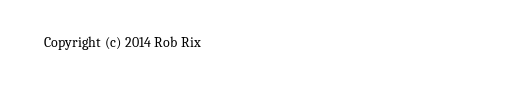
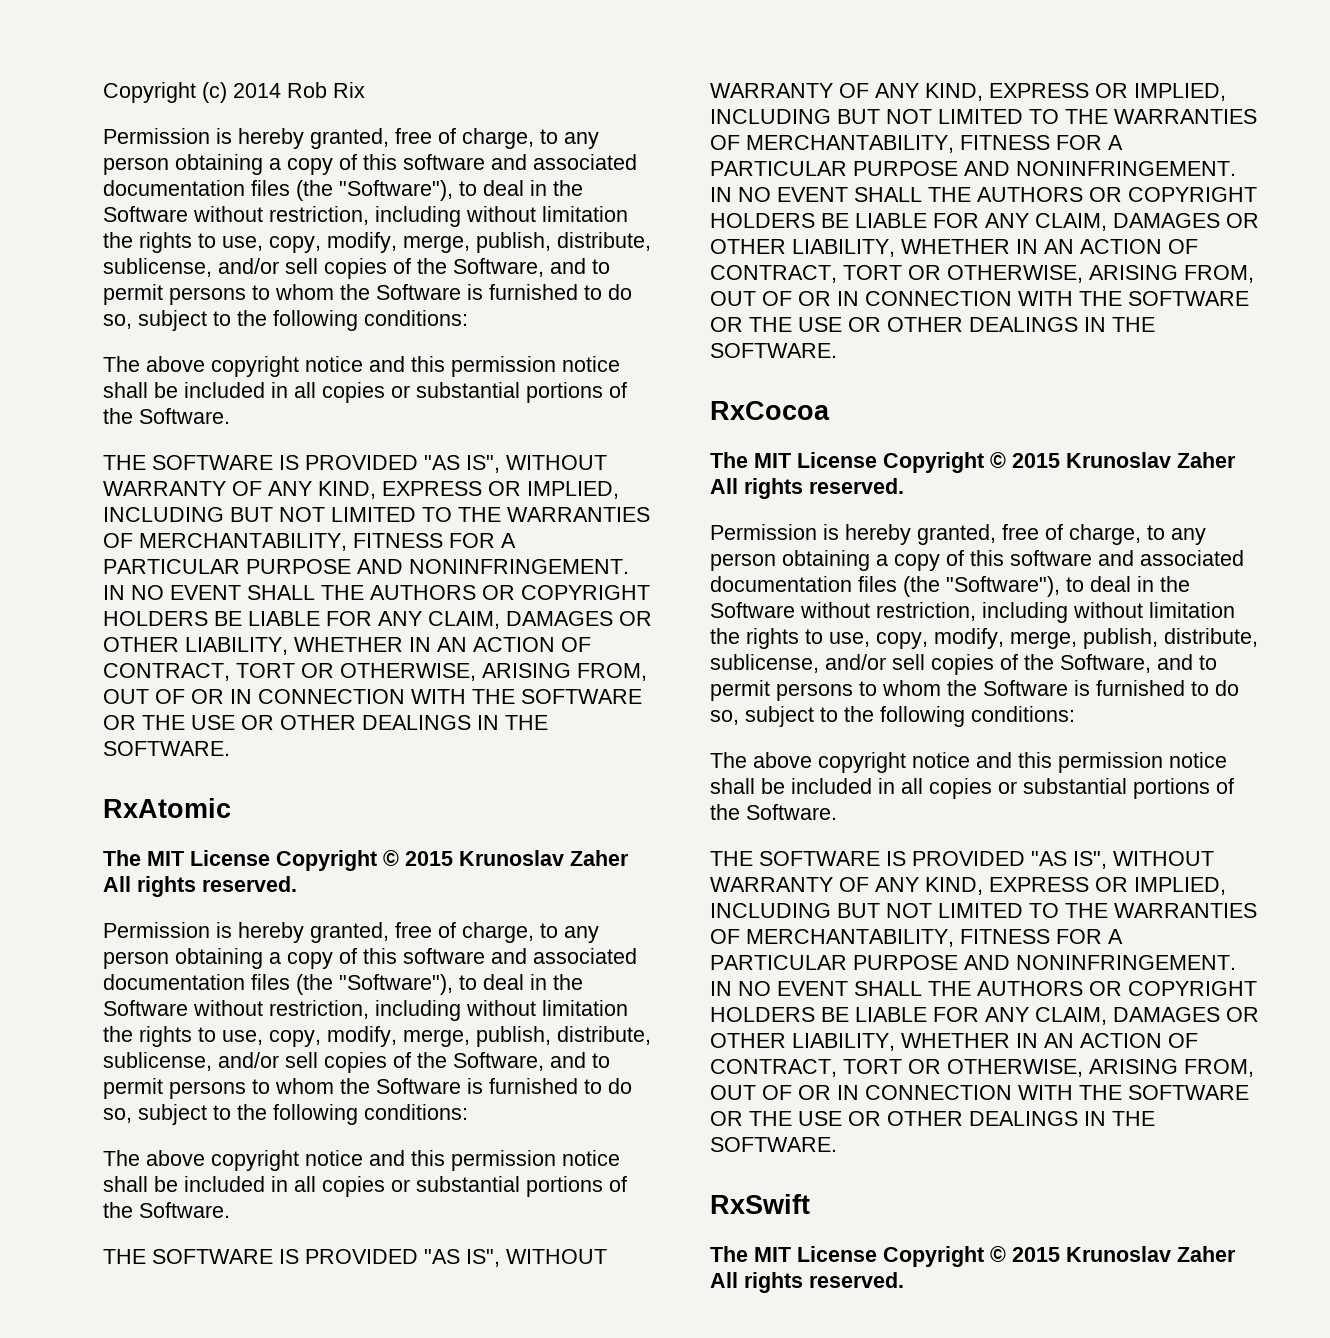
(202, 42) none -> [103,128,599,149] [103,154,637,175] [103,180,583,201] [103,206,628,227] [103,232,651,253] [103,258,610,279] [103,284,632,305] [103,310,468,331] [103,356,620,377] [103,382,627,403] [103,408,230,424] [103,455,607,473] [103,481,619,499] [103,507,650,522] [103,533,516,551] [103,559,629,574] [103,585,650,600] [103,611,652,629] [103,637,591,655] [103,663,647,681] [103,689,642,704] [103,715,548,730] [103,741,230,756] [103,798,231,818] [103,850,629,871] [103,876,297,897] [103,922,599,943] [103,948,637,969] [103,974,583,995] [103,1000,628,1021] [103,1026,651,1047] [103,1052,610,1073] [103,1078,632,1099] [103,1104,468,1125] [103,1150,620,1171] [103,1176,627,1197] [103,1202,230,1218] [103,1249,607,1267] [710,83,1226,101] [710,109,1257,124] [710,135,1123,153] [710,161,1236,176] [710,187,1257,202] [710,213,1259,231] [710,239,1198,257] [710,265,1254,283] [710,291,1249,306] [710,317,1155,332] [710,343,837,358] [710,401,830,420] [710,452,1236,473] [710,478,904,499] [710,524,1206,545] [710,550,1244,571] [710,576,1190,597] [710,602,1235,623] [710,628,1258,649] [710,654,1217,675] [710,680,1239,701] [710,706,1075,727] [710,752,1227,773] [710,778,1234,799] [710,804,837,820] [710,851,1214,869] [710,877,1226,895] [710,903,1257,918] [710,929,1123,947] [710,955,1236,970] [710,981,1257,996] [710,1007,1259,1025] [710,1033,1198,1051] [710,1059,1254,1077] [710,1085,1249,1100] [710,1111,1155,1126] [710,1137,837,1152] [710,1194,810,1214] [710,1246,1236,1267] [710,1272,904,1293] // Permission is hereby granted, free of charge, to any person obtaining a copy of this software and associated documentation files (the "Software"), to deal in the Software without restriction, including without limitation the rights to use, copy, modify, merge, publish, distribute, sublicense, and/or sell copies of the Software, and to permit persons to whom the Software is furnished to do so, subject to the following conditions: // The above copyright notice and this permission notice shall be included in all copies or substantial portions of the Software. // THE SOFTWARE IS PROVIDED "AS IS", WITHOUT WARRANTY OF ANY KIND, EXPRESS OR IMPLIED, INCLUDING BUT NOT LIMITED TO THE WARRANTIES OF MERCHANTABILITY, FITNESS FOR A PARTICULAR PURPOSE AND NONINFRINGEMENT. IN NO EVENT SHALL THE AUTHORS OR COPYRIGHT HOLDERS BE LIABLE FOR ANY CLAIM, DAMAGES OR OTHER LIABILITY, WHETHER IN AN ACTION OF CONTRACT, TORT OR OTHERWISE, ARISING FROM, OUT OF OR IN CONNECTION WITH THE SOFTWARE OR THE USE OR OTHER DEALINGS IN THE SOFTWARE. // RxAtomic // The MIT License Copyright © 2015 Krunoslav Zaher All rights reserved. // Permission is hereby granted, free of charge, to any person obtaining a copy of this software and associated documentation files (the "Software"), to deal in the Software without restriction, including without limitation the rights to use, copy, modify, merge, publish, distribute, sublicense, and/or sell copies of the Software, and to permit persons to whom the Software is furnished to do so, subject to the following conditions: // The above copyright notice and this permission notice shall be included in all copies or substantial portions of the Software. // THE SOFTWARE IS PROVIDED "AS IS", WITHOUT WARRANTY OF ANY KIND, EXPRESS OR IMPLIED, INCLUDING BUT NOT LIMITED TO THE WARRANTIES OF MERCHANTABILITY, FITNESS FOR A PARTICULAR PURPOSE AND NONINFRINGEMENT. IN NO EVENT SHALL THE AUTHORS OR COPYRIGHT HOLDERS BE LIABLE FOR ANY CLAIM, DAMAGES OR OTHER LIABILITY, WHETHER IN AN ACTION OF CONTRACT, TORT OR OTHERWISE, ARISING FROM, OUT OF OR IN CONNECTION WITH THE SOFTWARE OR THE USE OR OTHER DEALINGS IN THE SOFTWARE. // RxCocoa // The MIT License Copyright © 2015 Krunoslav Zaher All rights reserved. // Permission is hereby granted, free of charge, to any person obtaining a copy of this software and associated documentation files (the "Software"), to deal in the Software without restriction, including without limitation the rights to use, copy, modify, merge, publish, distribute, sublicense, and/or sell copies of the Software, and to permit persons to whom the Software is furnished to do so, subject to the following conditions: // The above copyright notice and this permission notice shall be included in all copies or substantial portions of the Software. // THE SOFTWARE IS PROVIDED "AS IS", WITHOUT WARRANTY OF ANY KIND, EXPRESS OR IMPLIED, INCLUDING BUT NOT LIMITED TO THE WARRANTIES OF MERCHANTABILITY, FITNESS FOR A PARTICULAR PURPOSE AND NONINFRINGEMENT. IN NO EVENT SHALL THE AUTHORS OR COPYRIGHT HOLDERS BE LIABLE FOR ANY CLAIM, DAMAGES OR OTHER LIABILITY, WHETHER IN AN ACTION OF CONTRACT, TORT OR OTHERWISE, ARISING FROM, OUT OF OR IN CONNECTION WITH THE SOFTWARE OR THE USE OR OTHER DEALINGS IN THE SOFTWARE. // RxSwift // The MIT License Copyright © 2015 Krunoslav Zaher All rights reserved.

